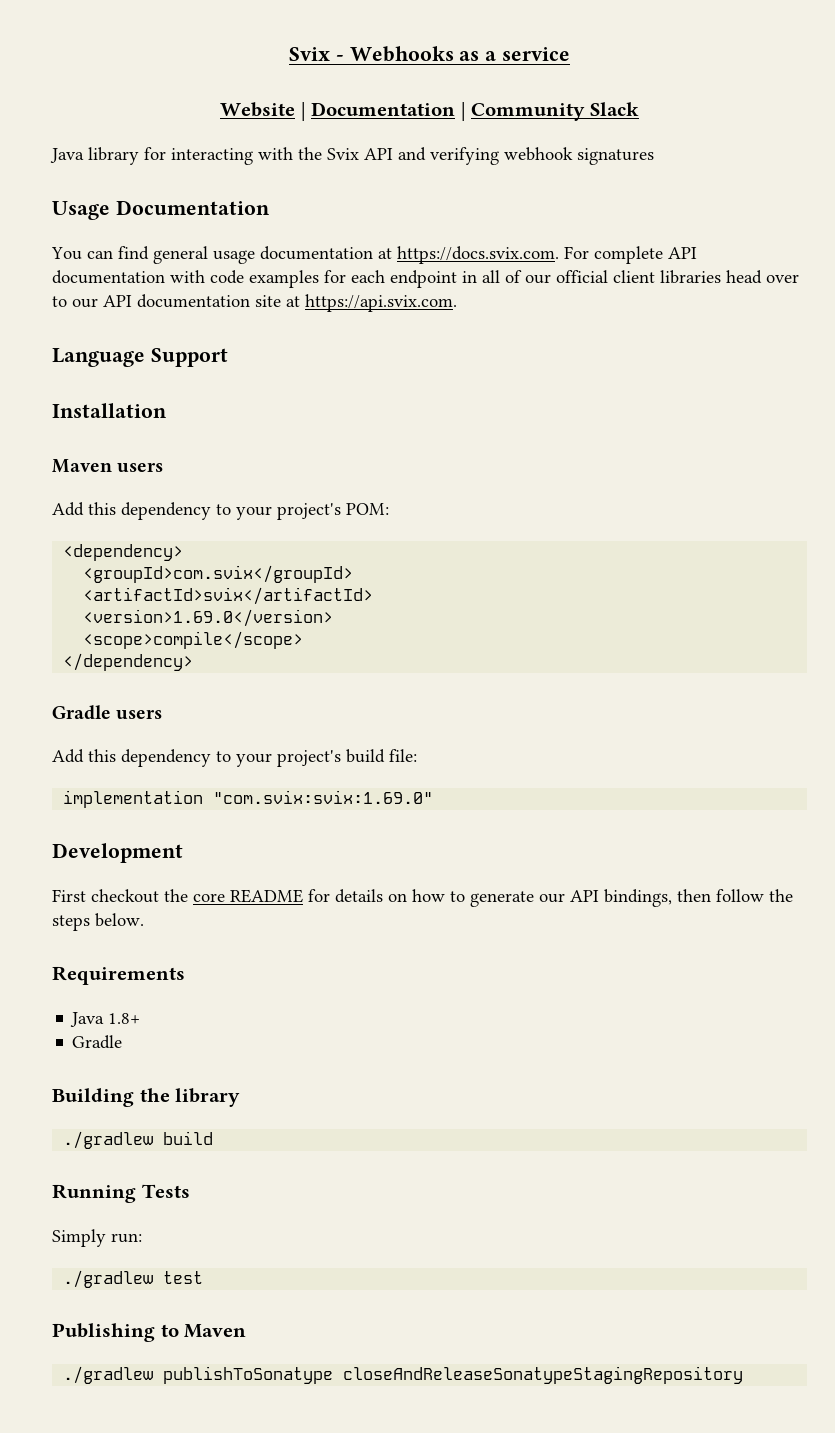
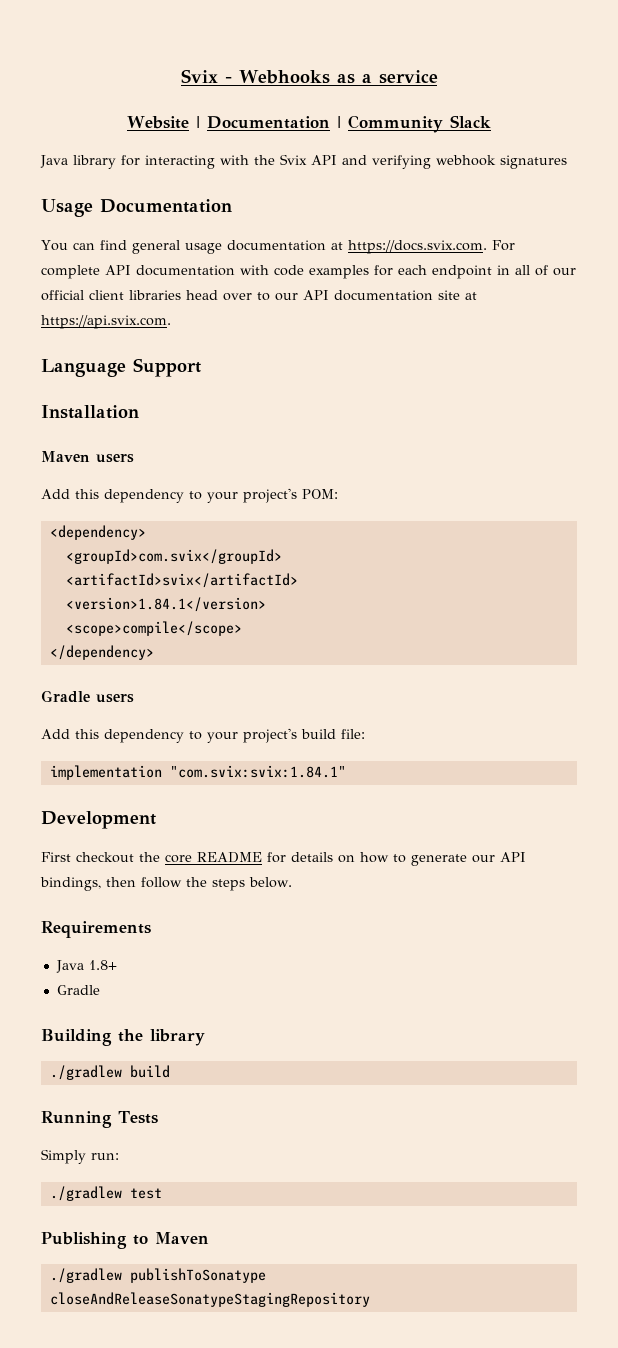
[83,609,334,627] <version>1.69.0</version> -> [65,597,266,612] <version>1.84.1</version>
[213,790,434,804] "com.svix:svix:1.69.0" -> [169,765,346,778] "com.svix:svix:1.84.1"

